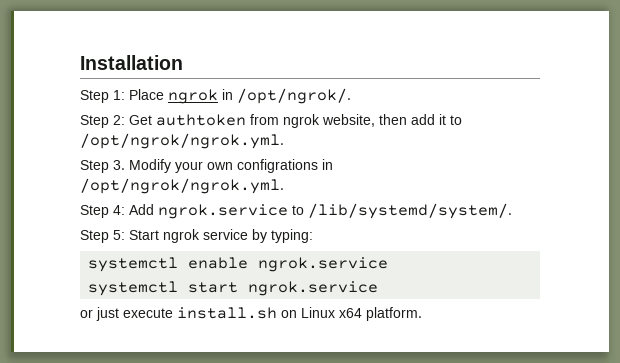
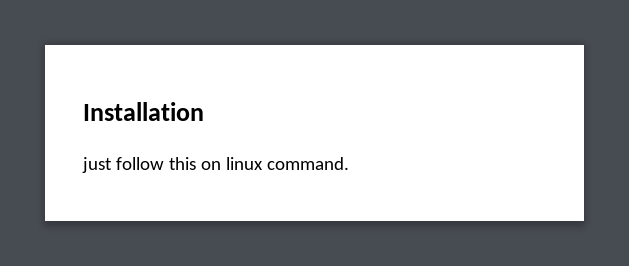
[80,88,351,104] [80,114,462,128] [80,133,284,149] [80,159,333,173] [80,178,284,194] [80,203,512,219] [80,229,313,243] [88,257,389,272] [88,281,379,296] [80,307,422,321] Step 1: Place ngrok in /opt/ngrok/. // Step 2: Get authtoken from ngrok website, then add it to /opt/ngrok/ngrok.yml. // Step 3. Modify your own configrations in /opt/ngrok/ngrok.yml. // Step 4: Add ngrok.service to /lib/systemd/system/. // Step 5: Start ngrok service by typing: // systemctl enable ngrok.service // systemctl start ngrok.service // or just execute install.sh on Linux x64 platform. -> [82,157,349,173] just follow this on linux command.

